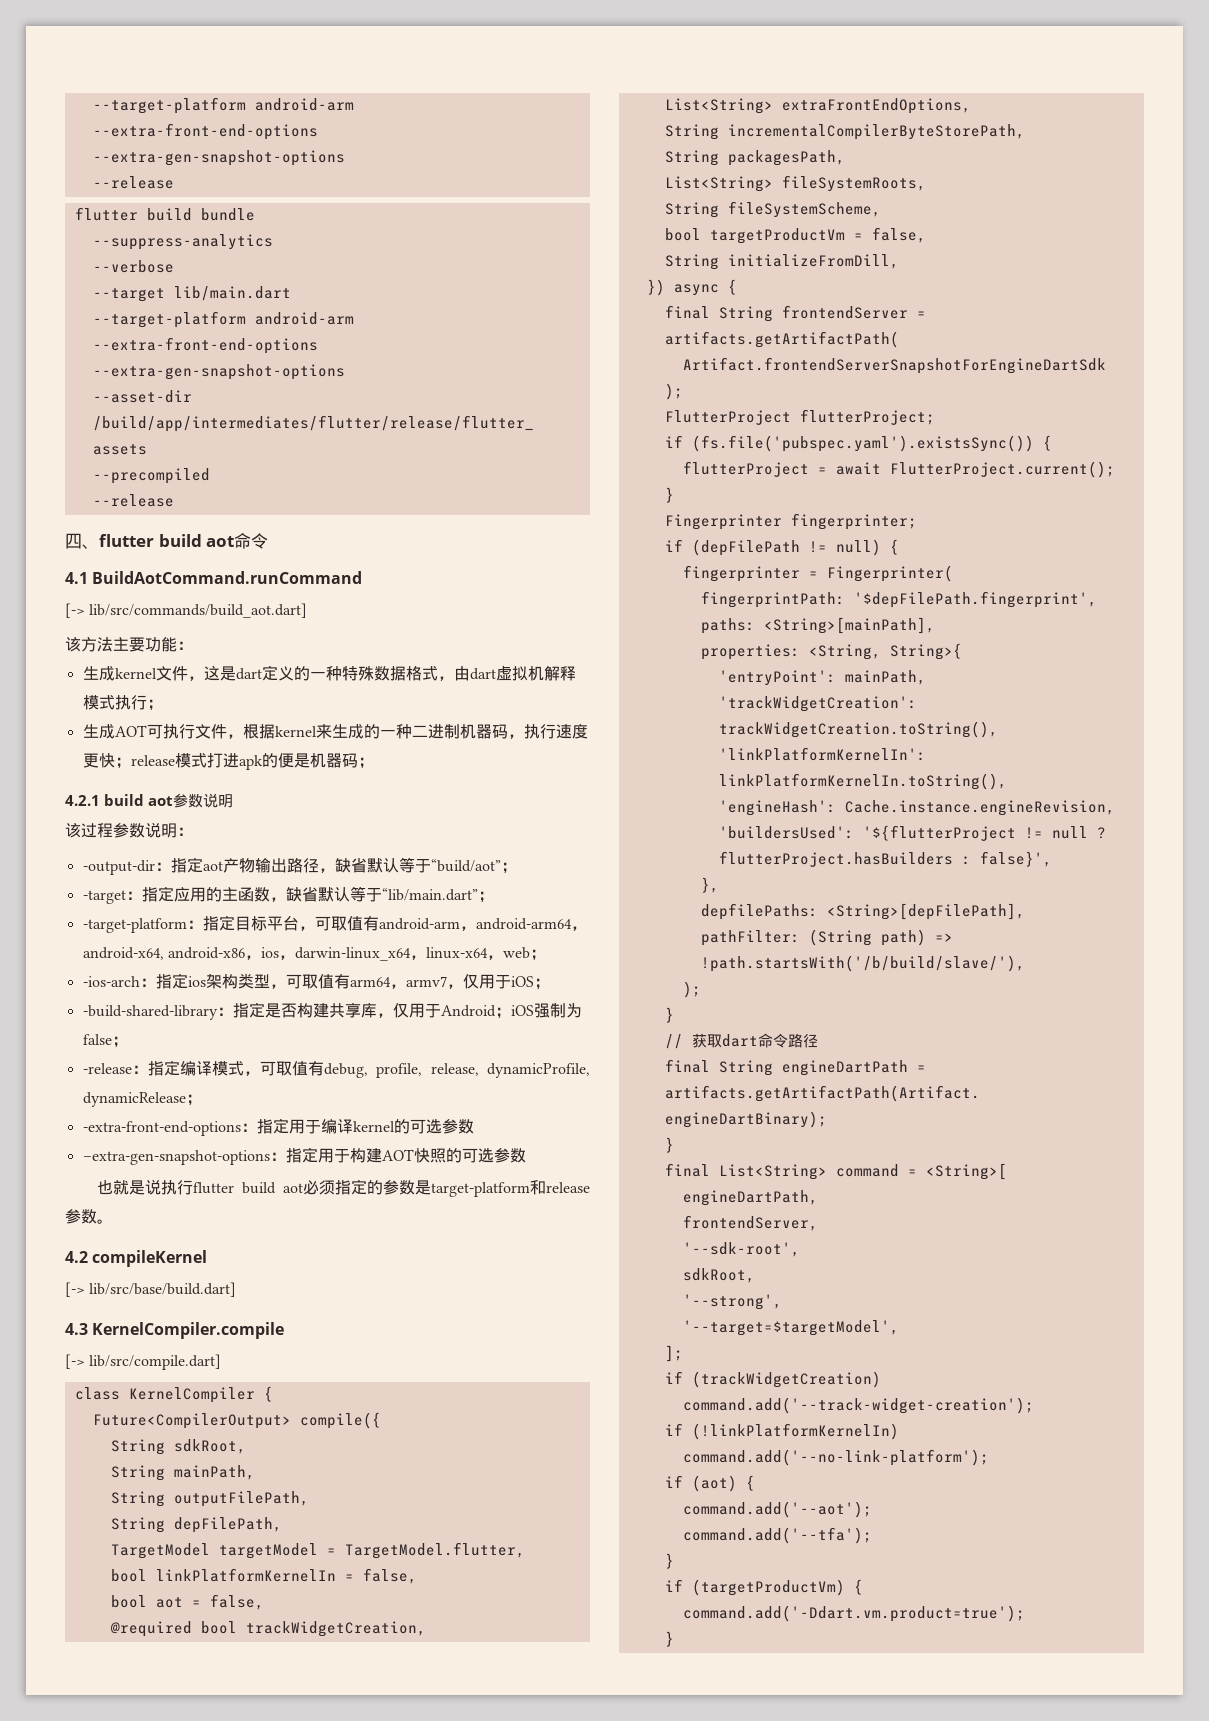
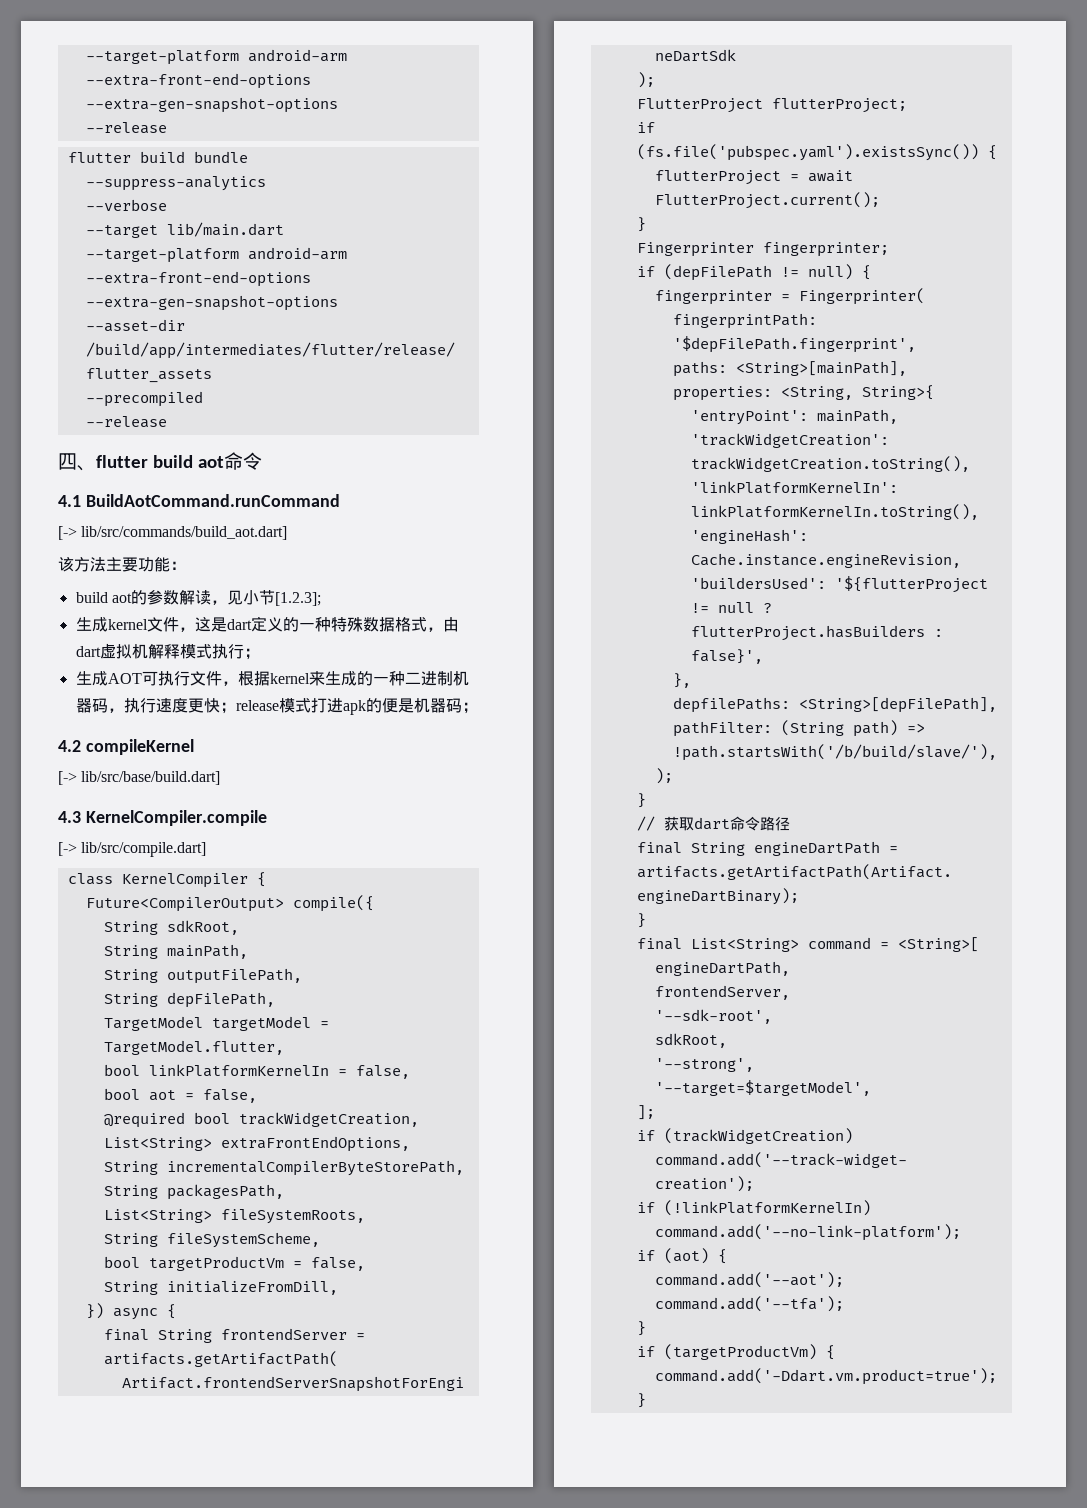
(193, 645) none -> [75,590,321,606] // build aot的参数解读，见小节[1.2.3];
[65,793,233,808] [65,822,193,838] [82,857,517,875] [82,886,494,904] [82,915,587,933] [82,947,546,961] [82,973,550,990] [82,1002,582,1020] [82,1034,128,1048] [82,1060,590,1078] [82,1092,202,1107] [82,1118,474,1136] [82,1147,526,1165] [96,1179,590,1197] [65,1209,113,1224] // 4.2.1 build aot参数说明 // 该过程参数说明： // -output-dir：指定aot产物输出路径，缺省默认等于“build/aot”； // -target：指定应用的主函数，缺省默认等于“lib/main.dart”； // -target-platform：指定目标平台，可取值有android-arm，android-arm64，android-x64, android-x86，ios，darwin-linux_x64，linux-x64，web； // -ios-arch：指定ios架构类型，可取值有arm64，armv7，仅用于iOS； // -build-shared-library：指定是否构建共享库，仅用于Android；iOS强制为false； // -release：指定编译模式，可取值有debug, profile, release, dynamicProfile, dynamicRelease； // -extra-front-end-options：指定用于编译kernel的可选参数 // –extra-gen-snapshot-options：指定用于构建AOT快照的可选参数 // 也就是说执行flutter build aot必须指定的参数是target-platform和release参数。 -> (478, 708) none

